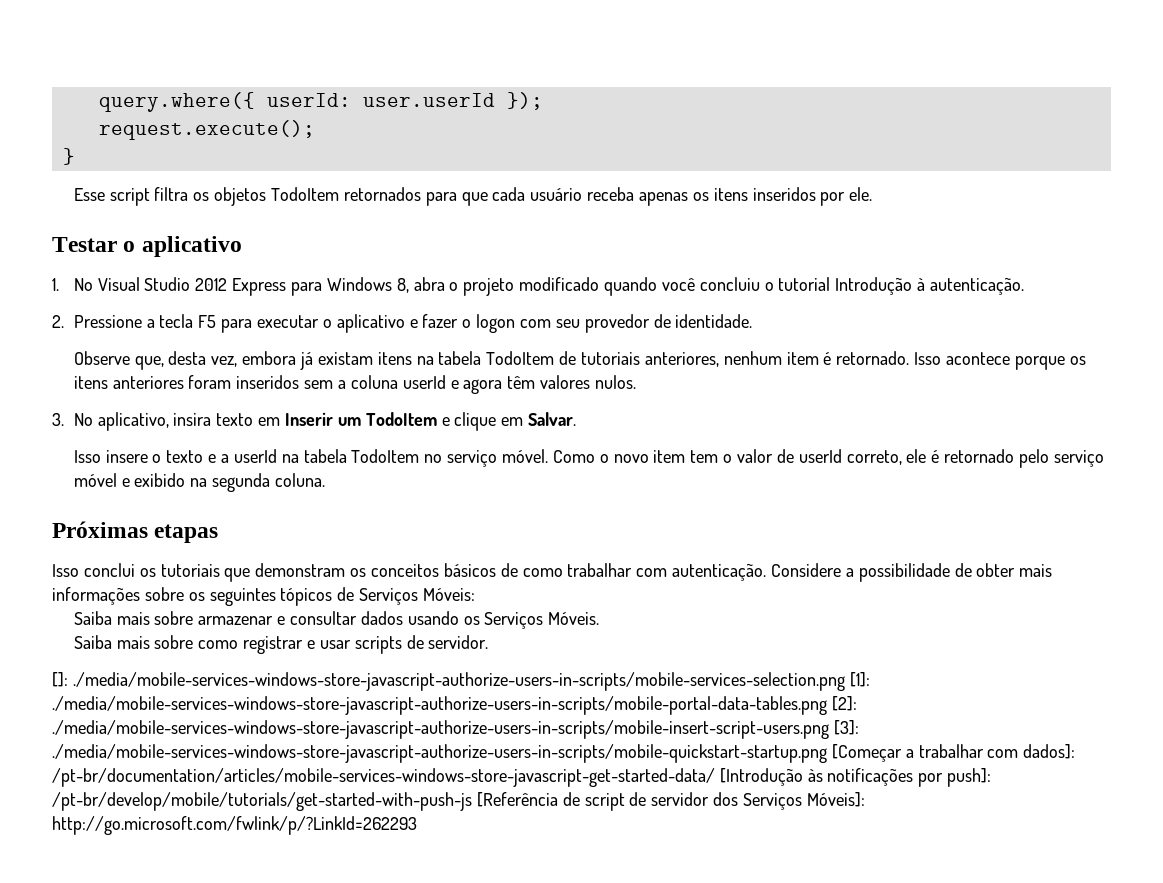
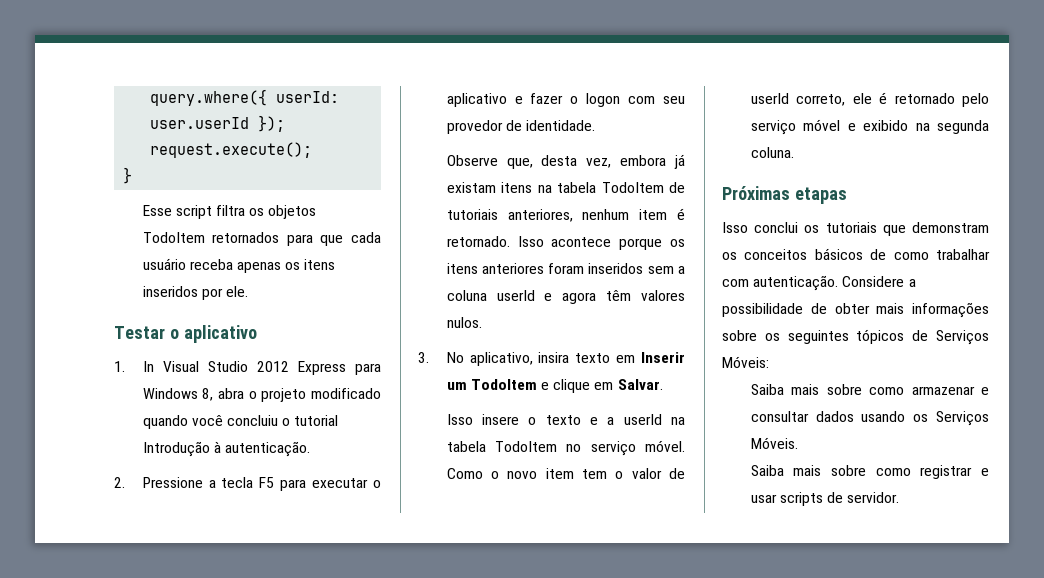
[73,278,93,291] No -> [142,361,154,372] In
(194, 618) none -> [869,387,905,395] como
[52,672,870,691] [52,696,857,715] [52,720,859,739] [52,744,1076,763] [52,768,992,787] [52,792,865,811] [52,816,417,835] // []: ./media/mobile-services-windows-store-javascript-authorize-users-in-scripts/mobile-services-selection.png [1]: ./media/mobile-services-windows-store-javascript-authorize-users-in-scripts/mobile-portal-data-tables.png [2]: ./media/mobile-services-windows-store-javascript-authorize-users-in-scripts/mobile-insert-script-users.png [3]: ./media/mobile-services-windows-store-javascript-authorize-users-in-scripts/mobile-quickstart-startup.png [Começar a trabalhar com dados]: /pt-br/documentation/articles/mobile-services-windows-store-javascript-get-started-data/ [Introdução às notificações por push]: /pt-br/develop/mobile/tutorials/get-started-with-push-js [Referência de script de servidor dos Serviços Móveis]: http://go.microsoft.com/fwlink/p/?LinkId=262293 -> (900, 497) none

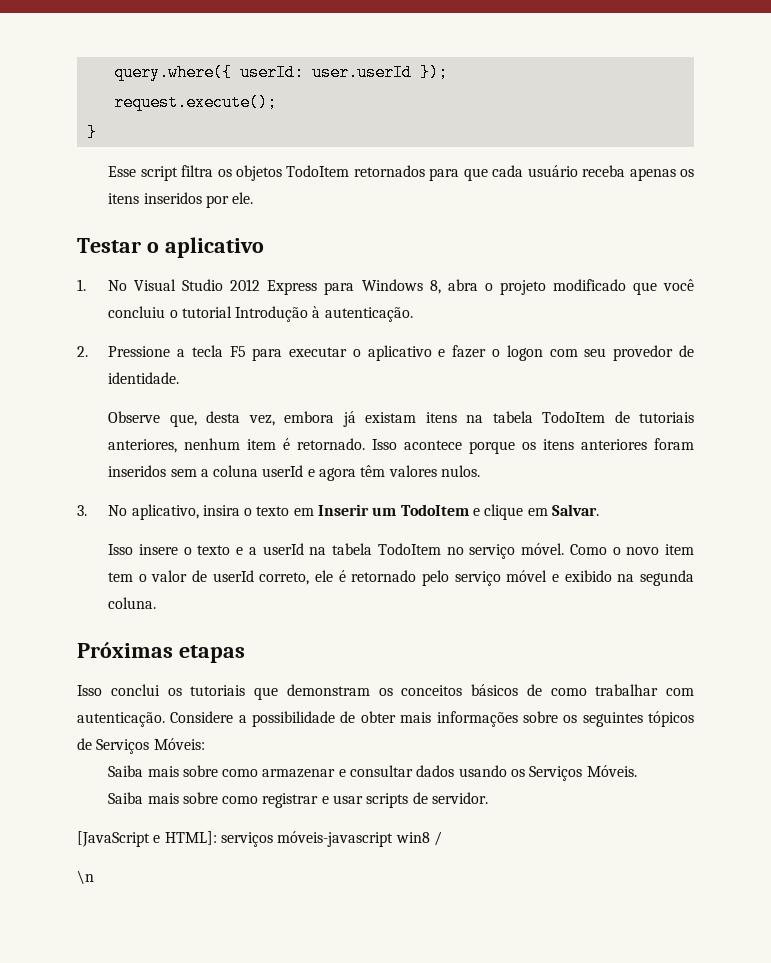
[142,361,154,372] In -> [108,280,128,291] No
[142,415,188,429] quando -> [632,282,657,295] que
(570, 357) none -> [244,508,253,516] o
(900, 497) none -> [77,831,442,847] [77,870,94,884] // [JavaScript e HTML]: serviços móveis-javascript win8 / // \n

